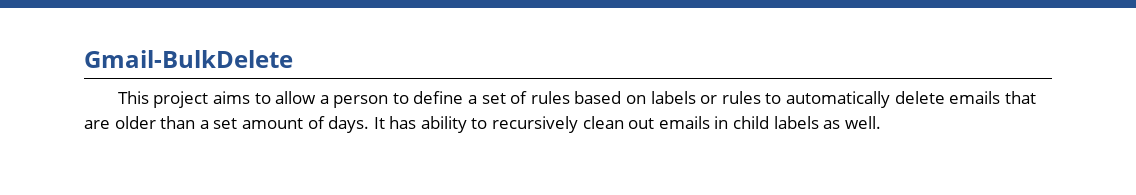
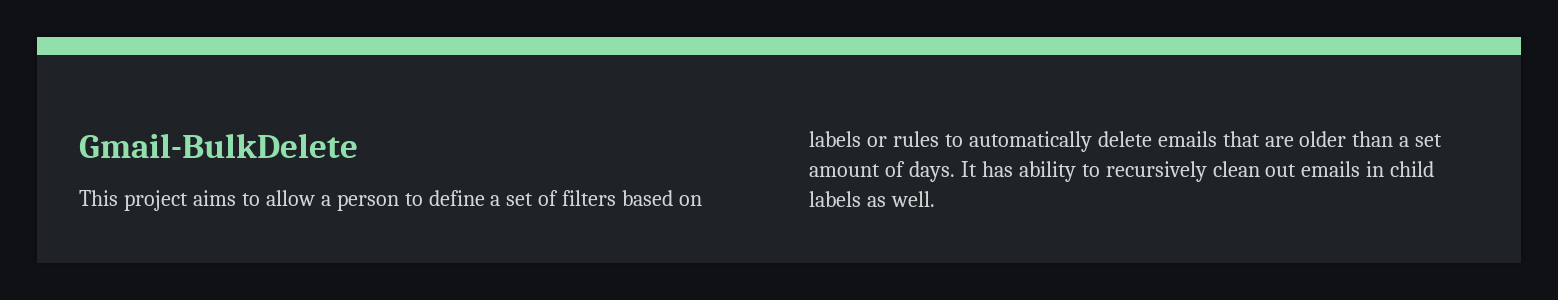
[530,91,570,104] rules -> [562,190,617,206] filters

